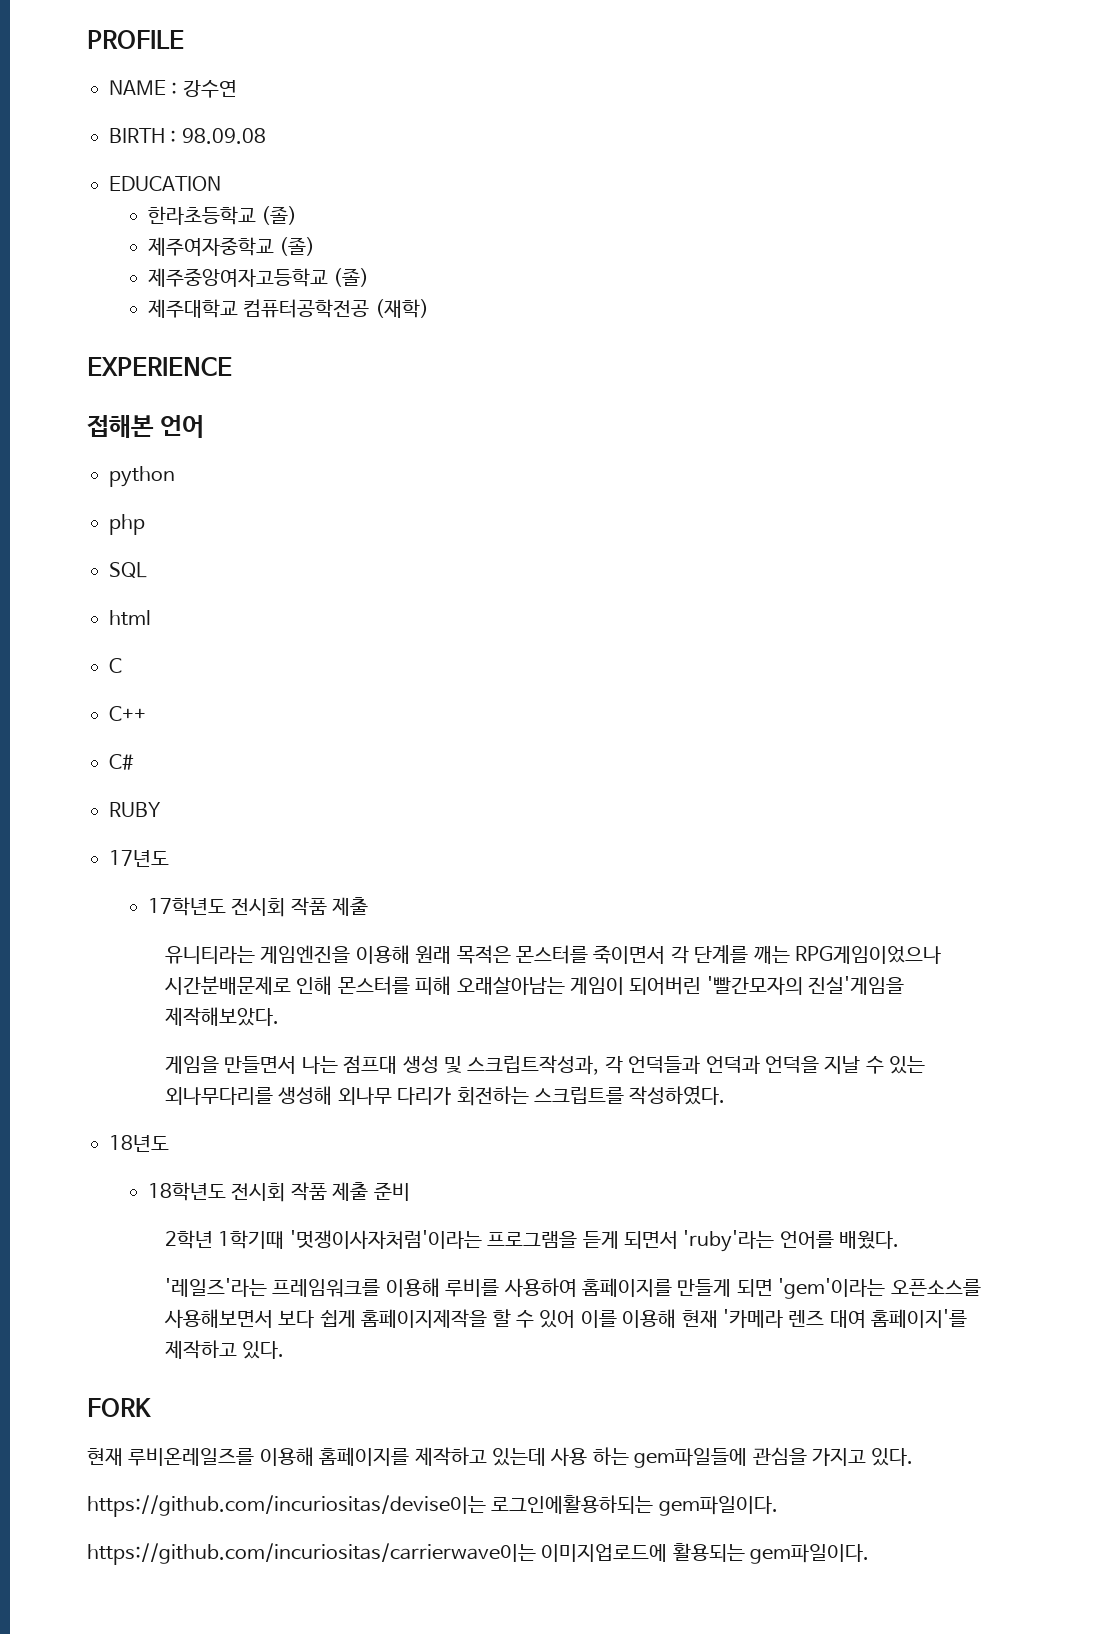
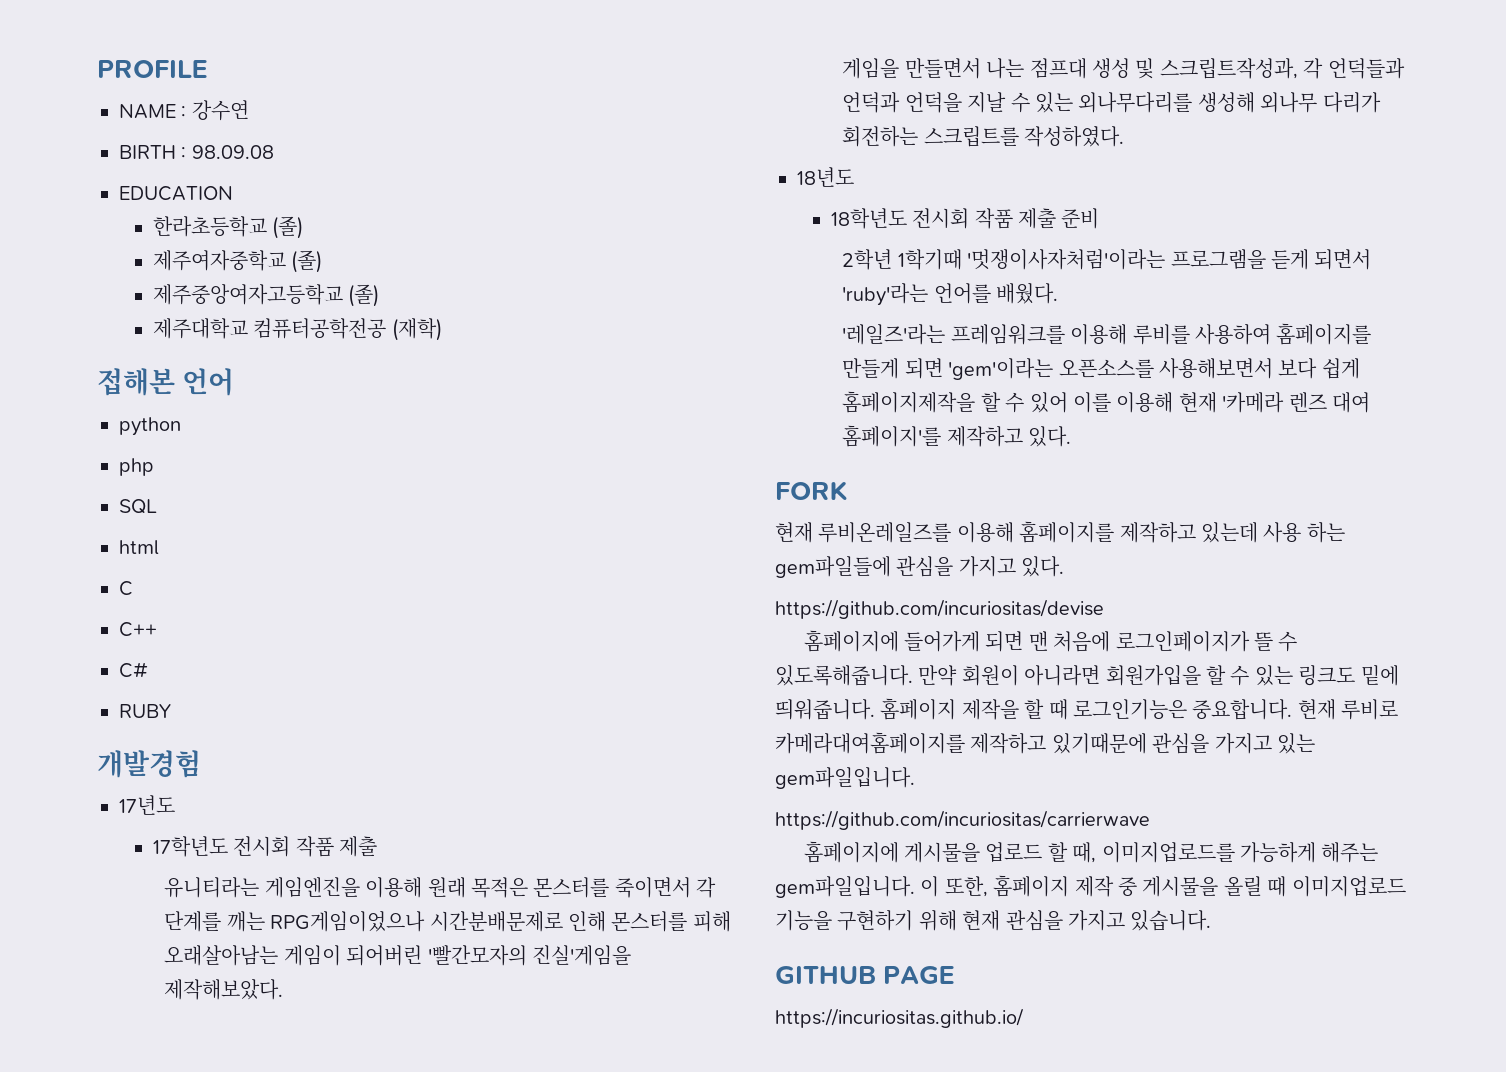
[87,357,232,376] // EXPERIENCE -> (442, 329) none
(161, 809) none -> [97,750,201,778] // 개발경험
[87,1495,778,1517] [87,1543,870,1565] https://github.com/incuriositas/devise이는 로그인에활용하되는 gem파일이다. // https://github.com/incuriositas/carrierwave이는 이미지업로드에 활용되는 gem파일이다. -> [775,599,1104,619] [803,630,1298,652] [775,665,1399,686] [775,698,1399,720] [775,732,1315,754] [775,767,915,789] [775,810,1150,830] [803,841,1379,863] [775,875,1406,898] [775,910,1212,931] [775,966,956,984] [775,1008,1024,1028] https://github.com/incuriositas/devise // 홈페이지에 들어가게 되면 맨 처음에 로그인페이지가 뜰 수 있도록해줍니다. 만약 회원이 아니라면 회원가입을 할 수 있는 링크도 밑에 띄워줍니다. 홈페이지 제작을 할 때 로그인기능은 중요합니다. 현재 루비로 카메라대여홈페이지를 제작하고 있기때문에 관심을 가지고 있는 gem파일입니다. // https://github.com/incuriositas/carrierwave // 홈페이지에 게시물을 업로드 할 때, 이미지업로드를 가능하게 해주는 gem파일입니다. 이 또한, 홈페이지 제작 중 게시물을 올릴 때 이미지업로드 기능을 구현하기 위해 현재 관심을 가지고 있습니다. // GITHUB PAGE // https://incuriositas.github.io/

